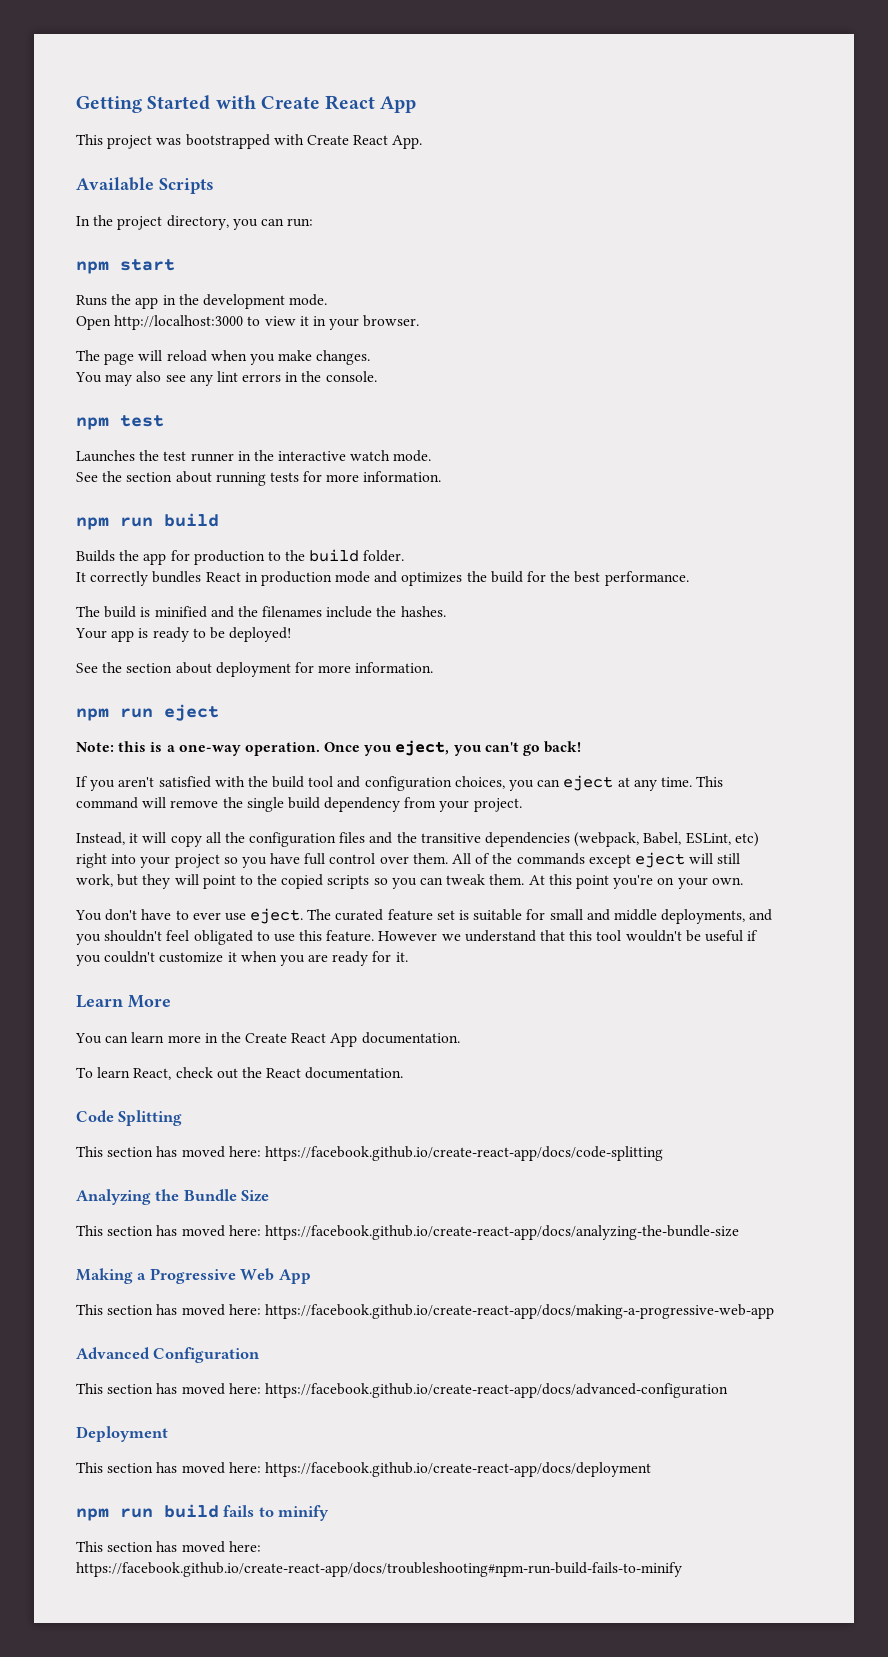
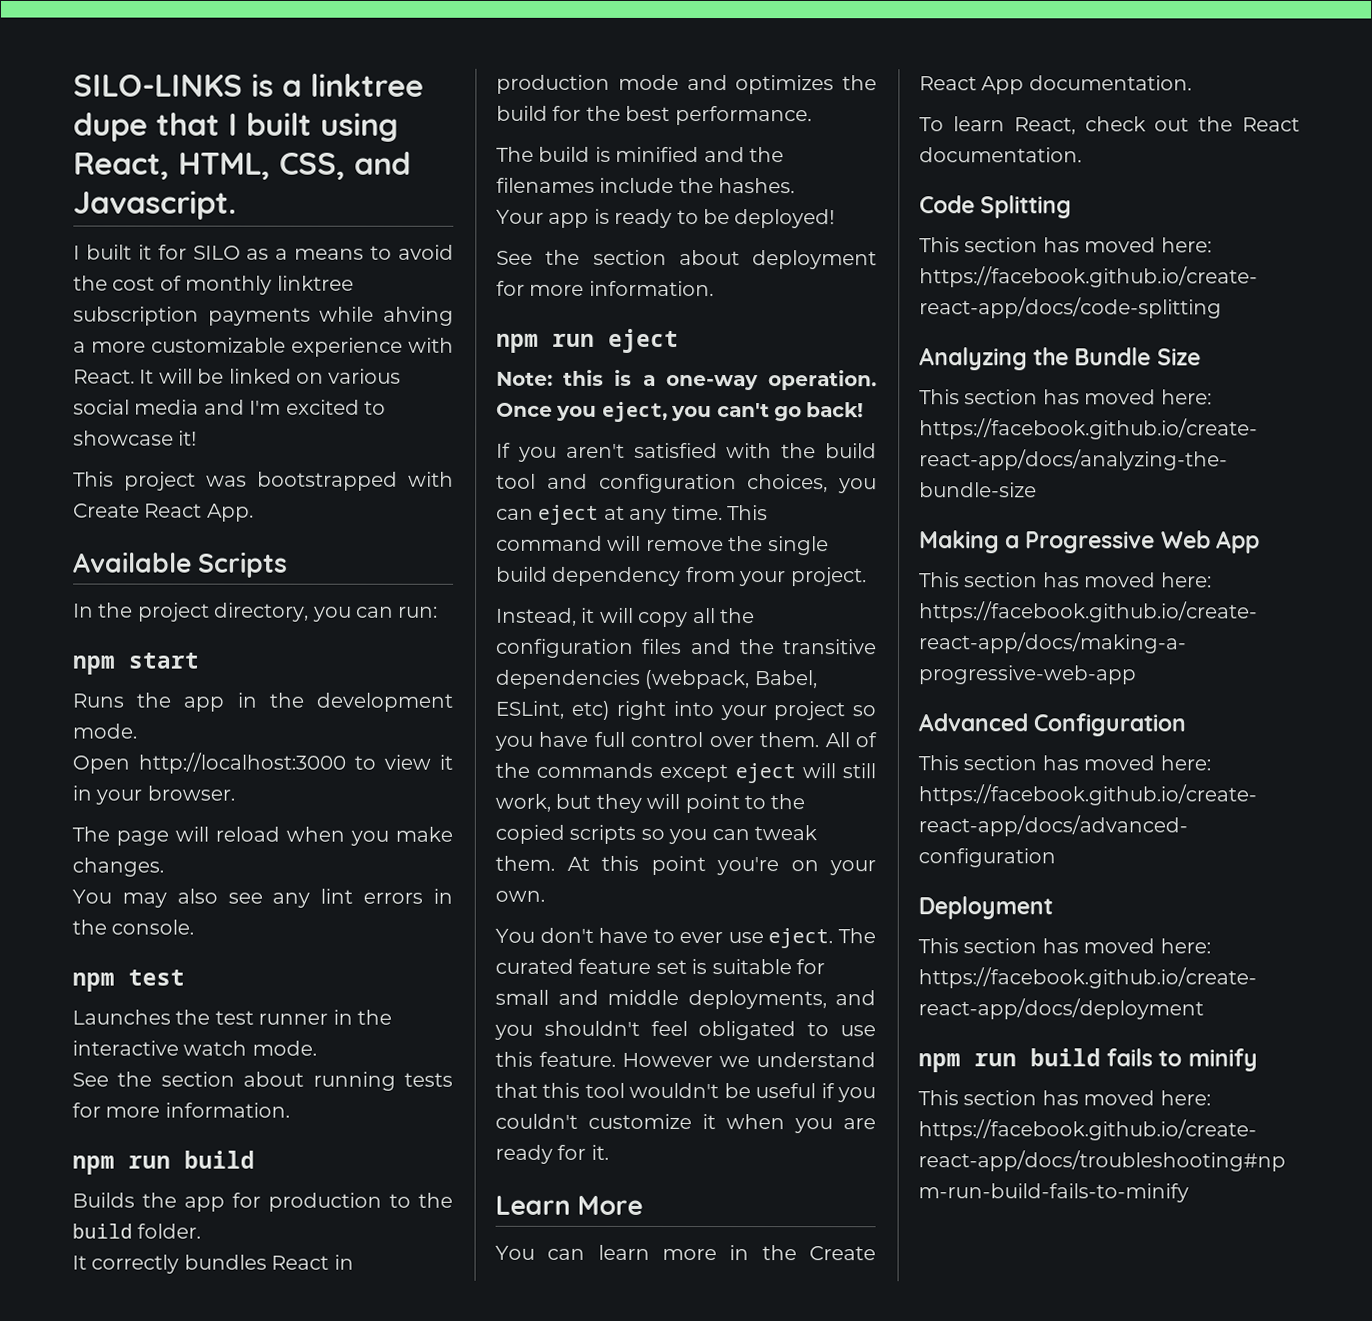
[76,95,417,113] Getting Started with Create React App -> [73,73,424,97] [73,112,399,142] [73,151,411,180] [73,190,237,220] [73,244,454,260] [73,275,354,295] [73,306,455,326] [73,337,454,357] [73,368,402,384] [73,399,386,415] [73,430,198,446] SILO-LINKS is a linktree dupe that I built using React, HTML, CSS, and Javascript. // I built it for SILO as a means to avoid the cost of monthly linktree subscription payments while ahving a more customizable experience with React. It will be linked on various social media and I'm excited to showcase it!

